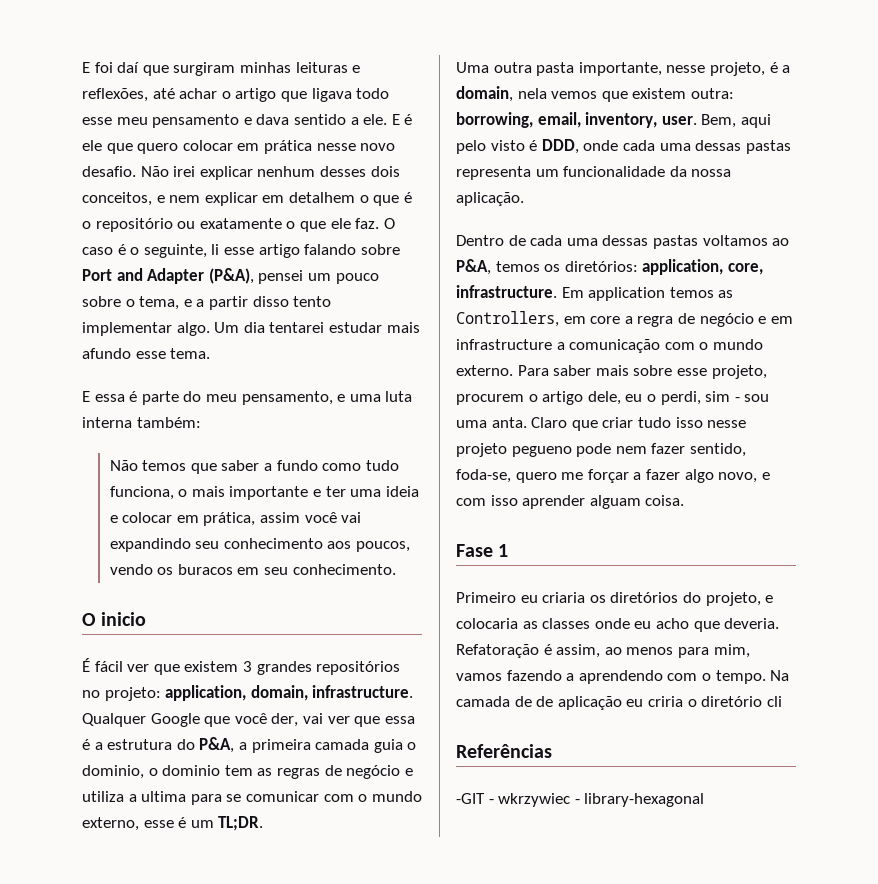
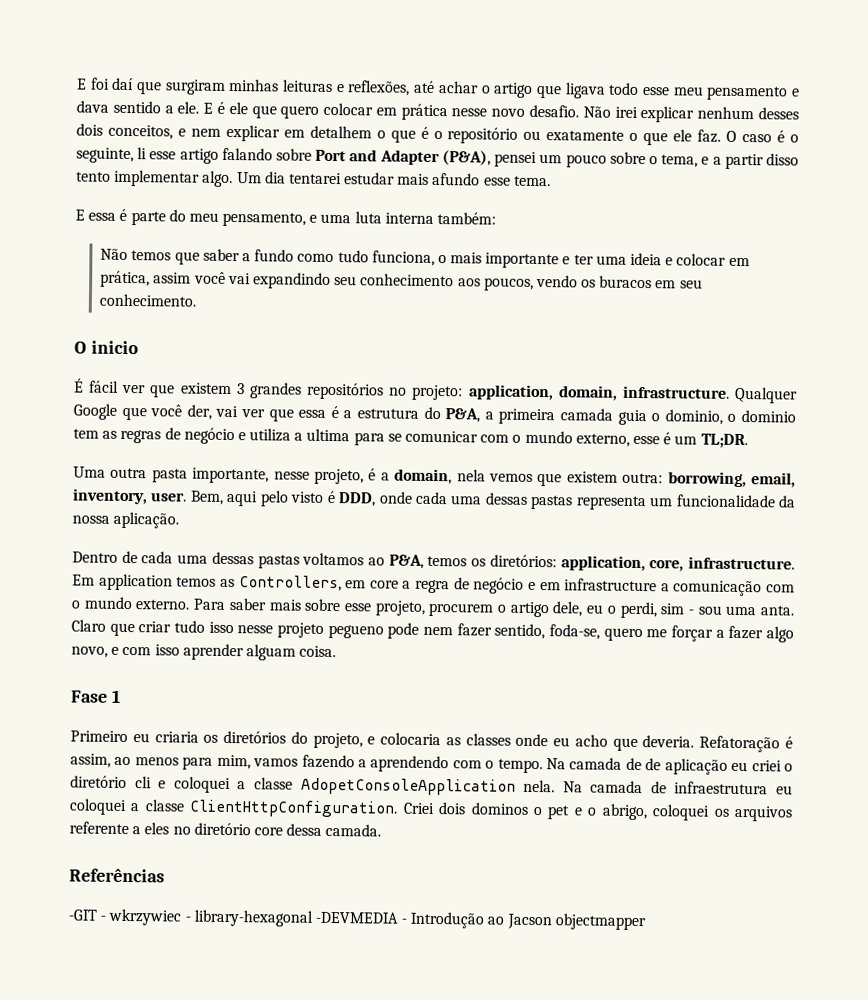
[647,696,683,707] criria -> [751,760,782,772] criei
(782, 701) none -> [158,776,794,796] [69,798,794,822] [69,821,382,837] e coloquei a classe AdopetConsoleApplication nela. Na camada de infraestrutura eu coloquei a classe ClientHttpConfiguration. Criei dois dominos o pet e o abrigo, coloquei os arquivos referente a eles no diretório core dessa camada.
(705, 800) none -> [314,911,646,931] -DEVMEDIA - Introdução ao Jacson objectmapper

